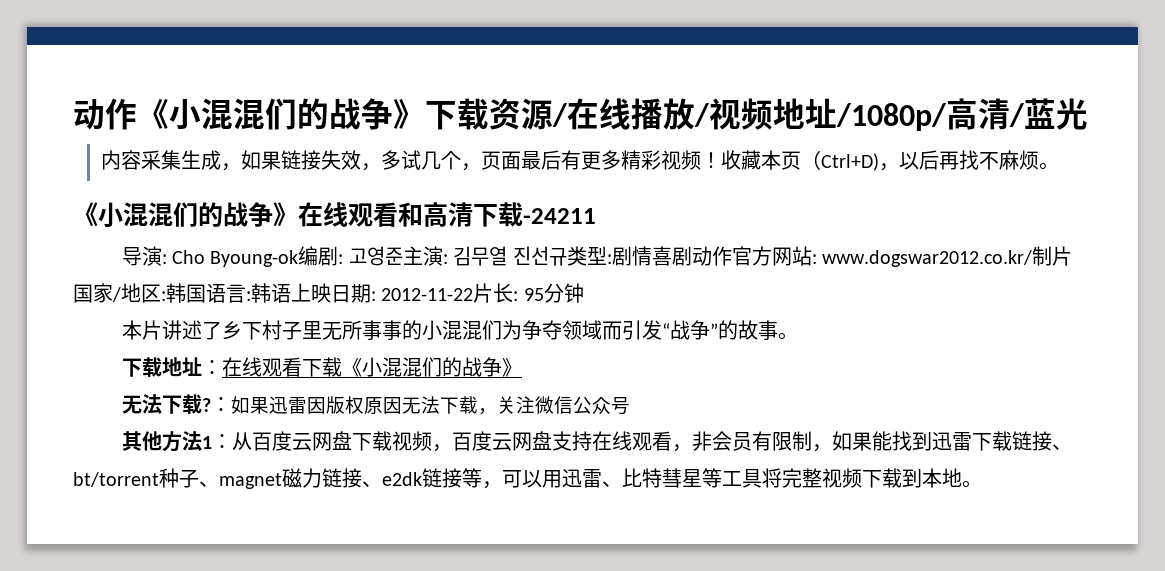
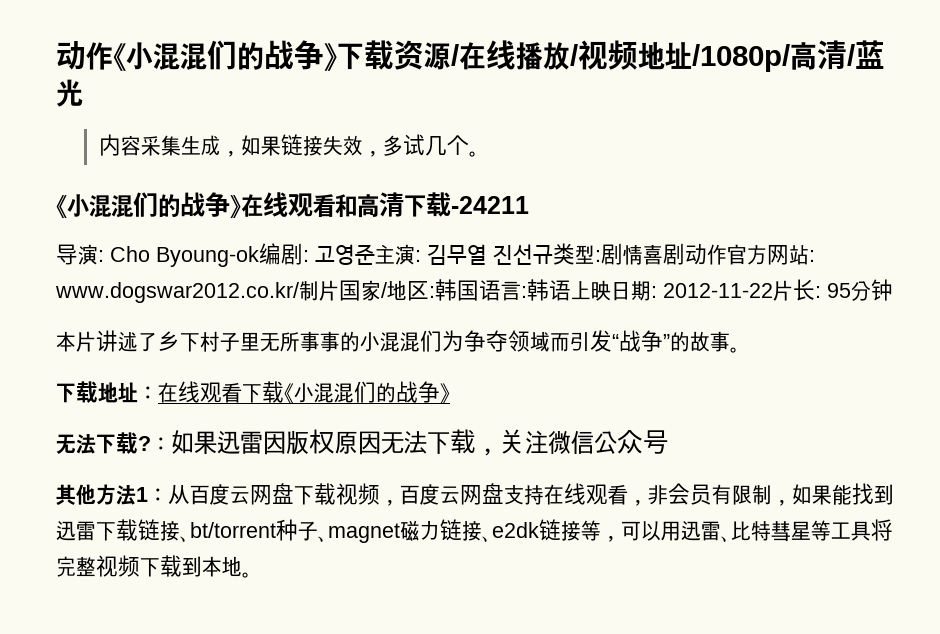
[461,150,1040,171] ，页面最后有更多精彩视频！收藏本页（Ctrl+D)，以后再找不麻烦 -> (469, 145) none

